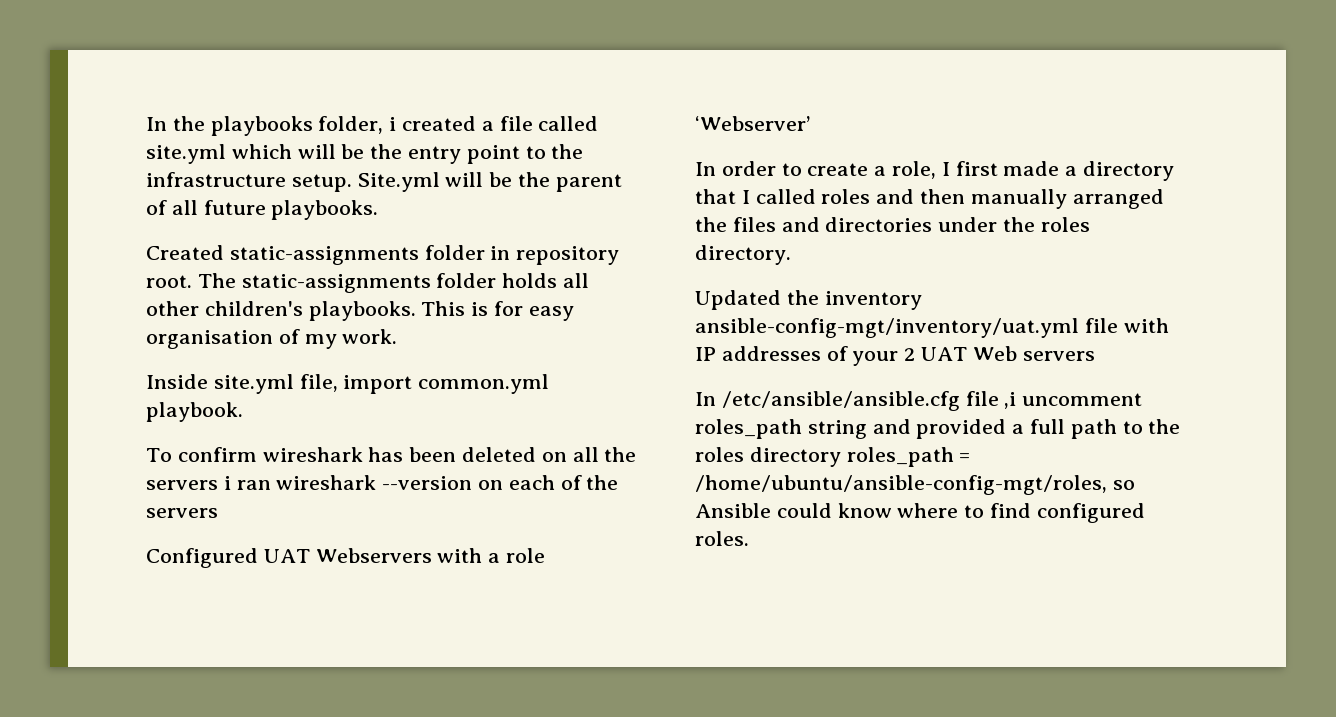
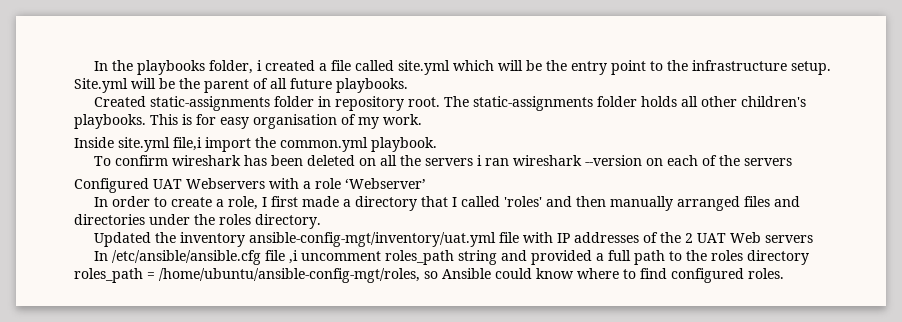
[299,374,413,394] file, import -> [173,137,276,152] file,i import the
[821,189,871,204] roles -> [503,196,542,207] 'roles'
[695,217,727,232] the -> (740, 203) none
[852,351,899,366] your -> [659,232,681,243] the

